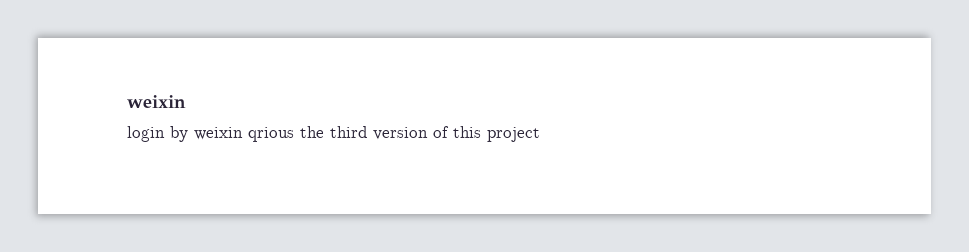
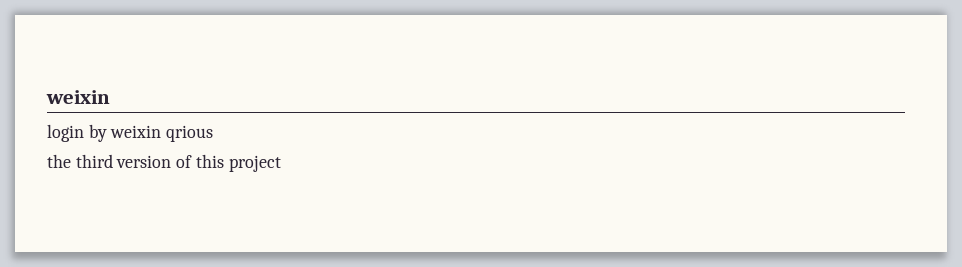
(294, 134) none -> (214, 133) //

